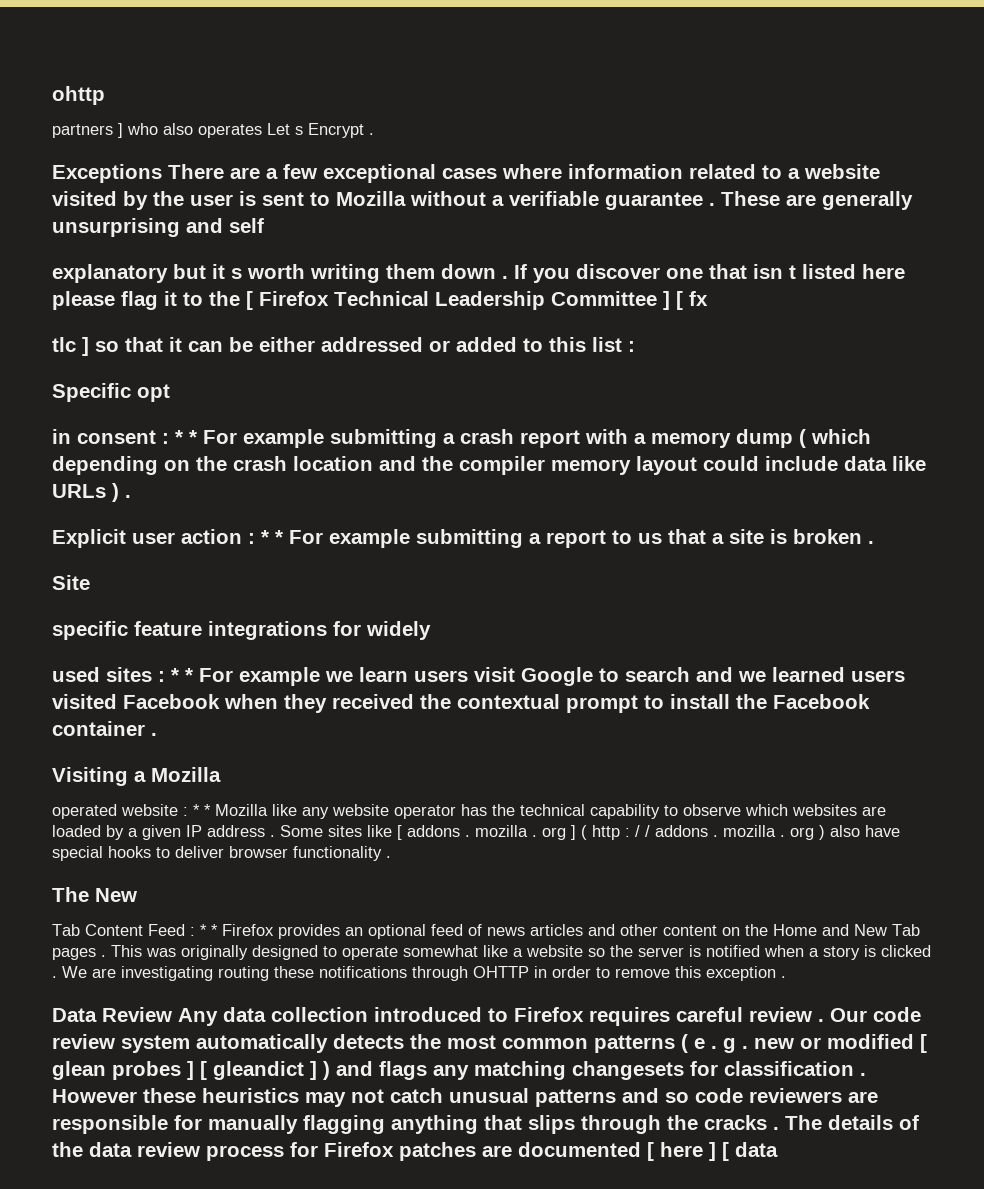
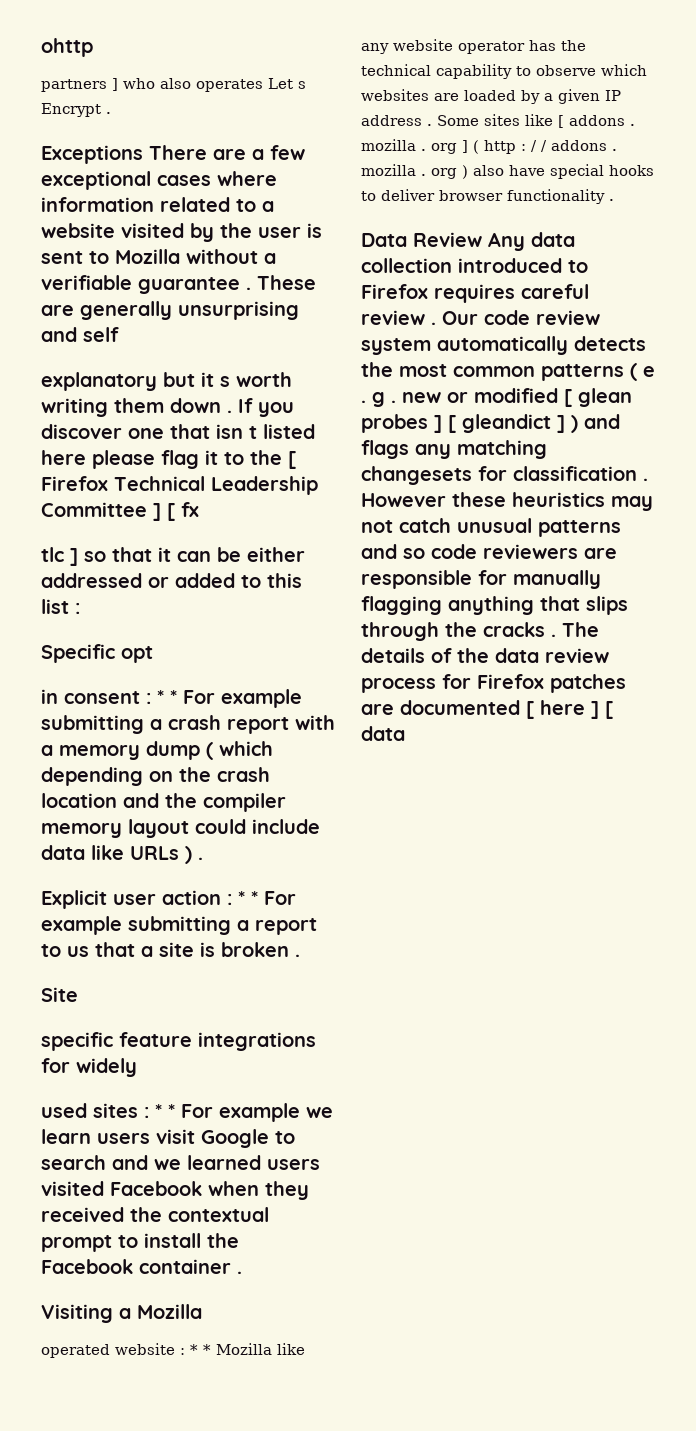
[52,887,137,902] [52,924,920,939] [52,945,931,960] [52,966,786,981] // The New // Tab Content Feed : * * Firefox provides an optional feed of news articles and other content on the Home and New Tab pages . This was originally designed to operate somewhat like a website so the server is notified when a story is clicked . We are investigating routing these notifications through OHTTP in order to remove this exception . -> (614, 200) none

